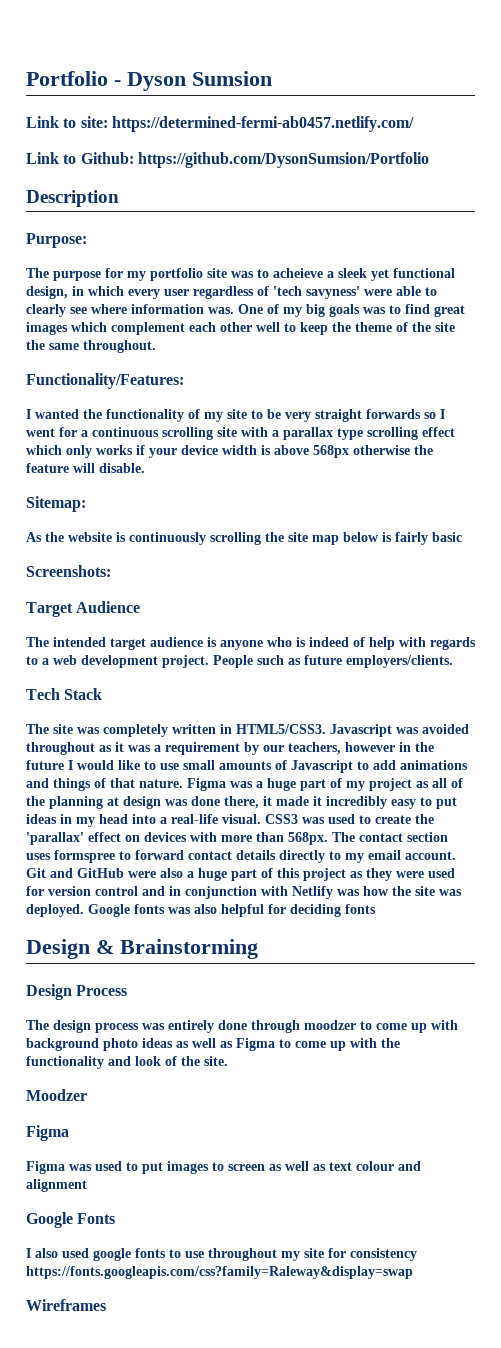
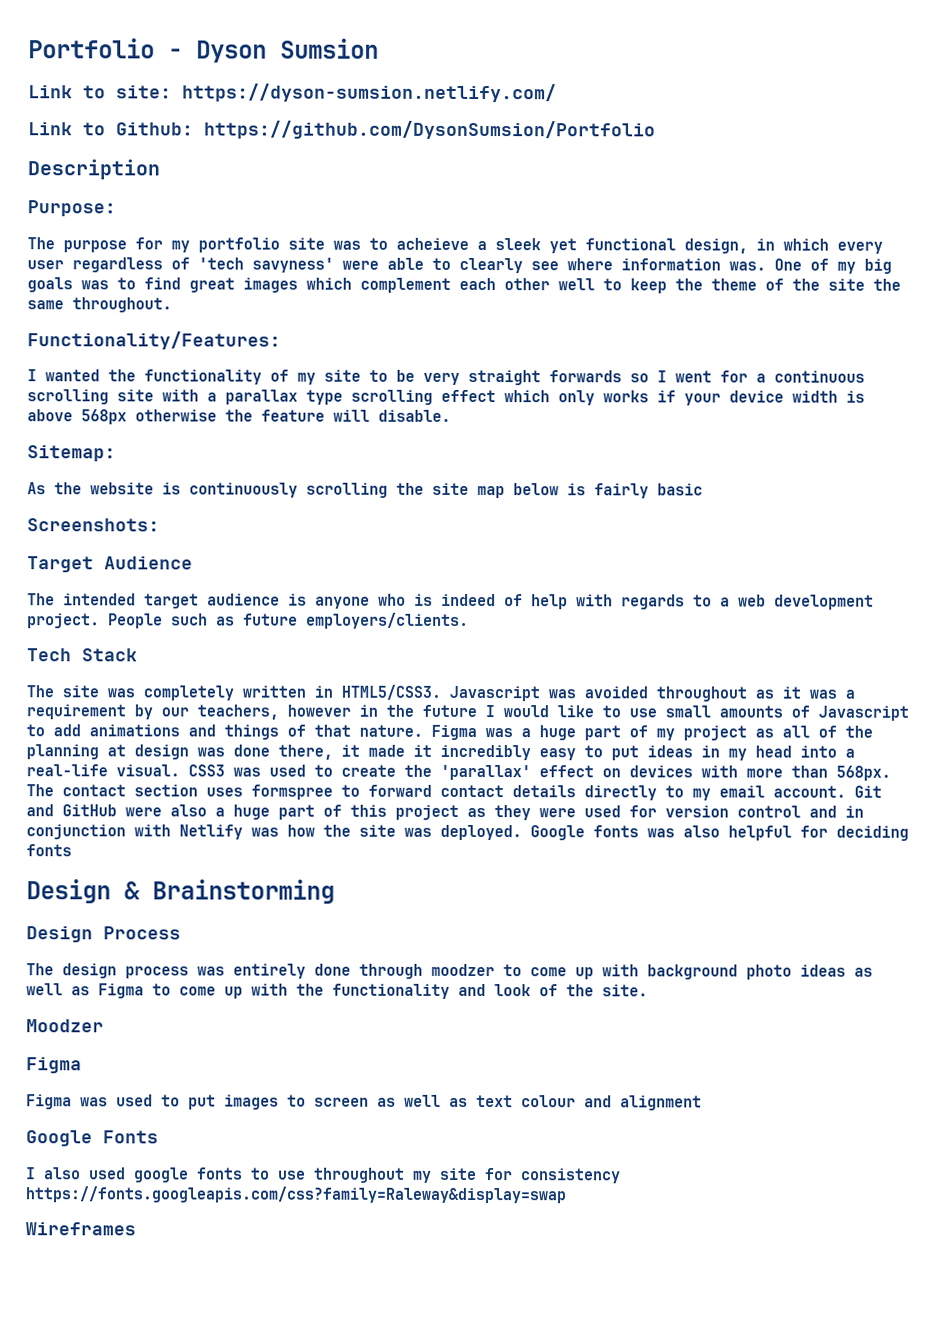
[111,116,414,132] https://determined-fermi-ab0457.netlify.com/ -> [182,83,557,103] https://dyson-sumsion.netlify.com/

